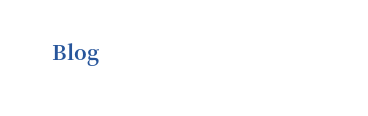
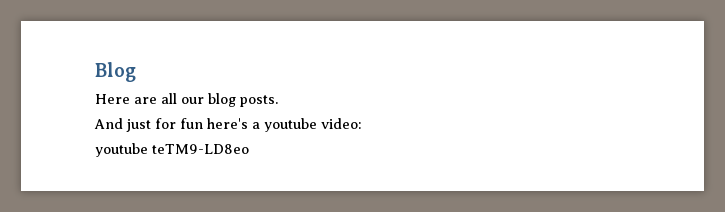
(99, 54) none -> [95,93,278,107] [94,118,362,132] [95,143,249,157] // Here are all our blog posts. // And just for fun here's a youtube video: // youtube teTM9-LD8eo

